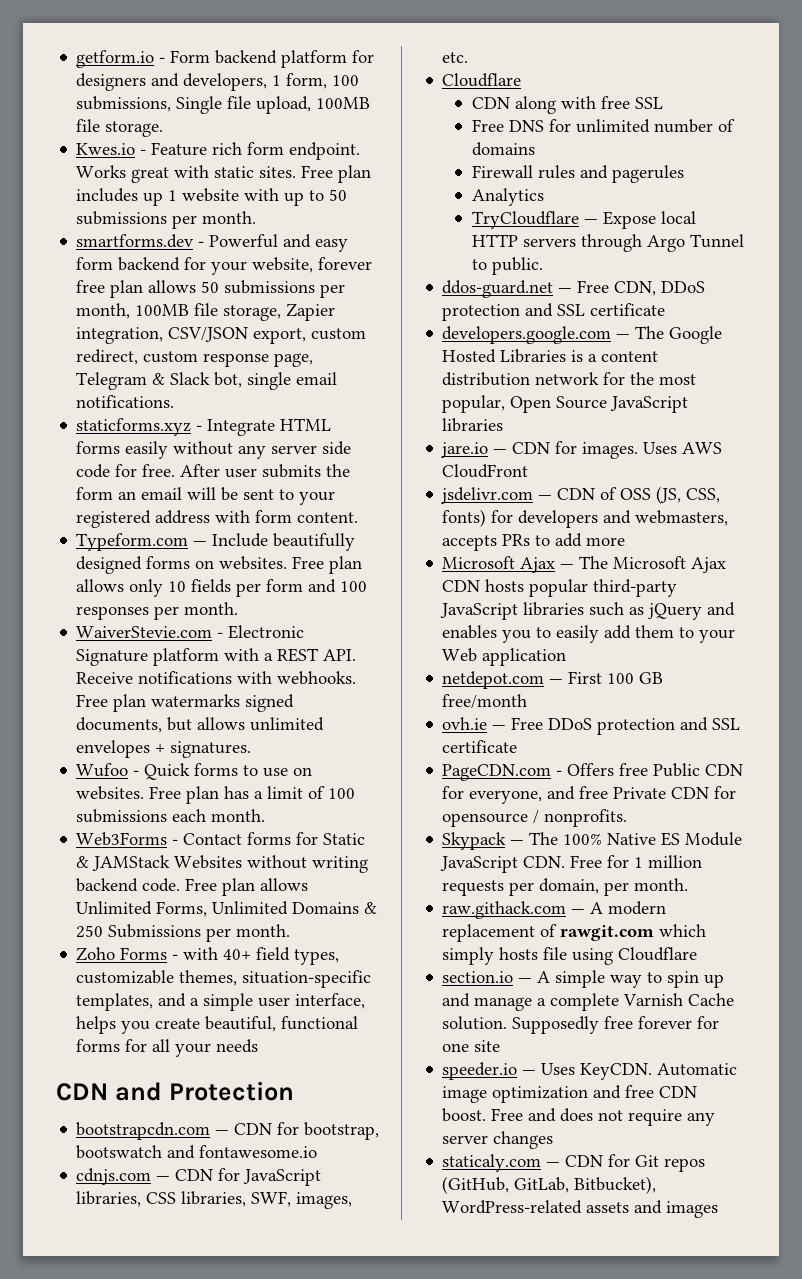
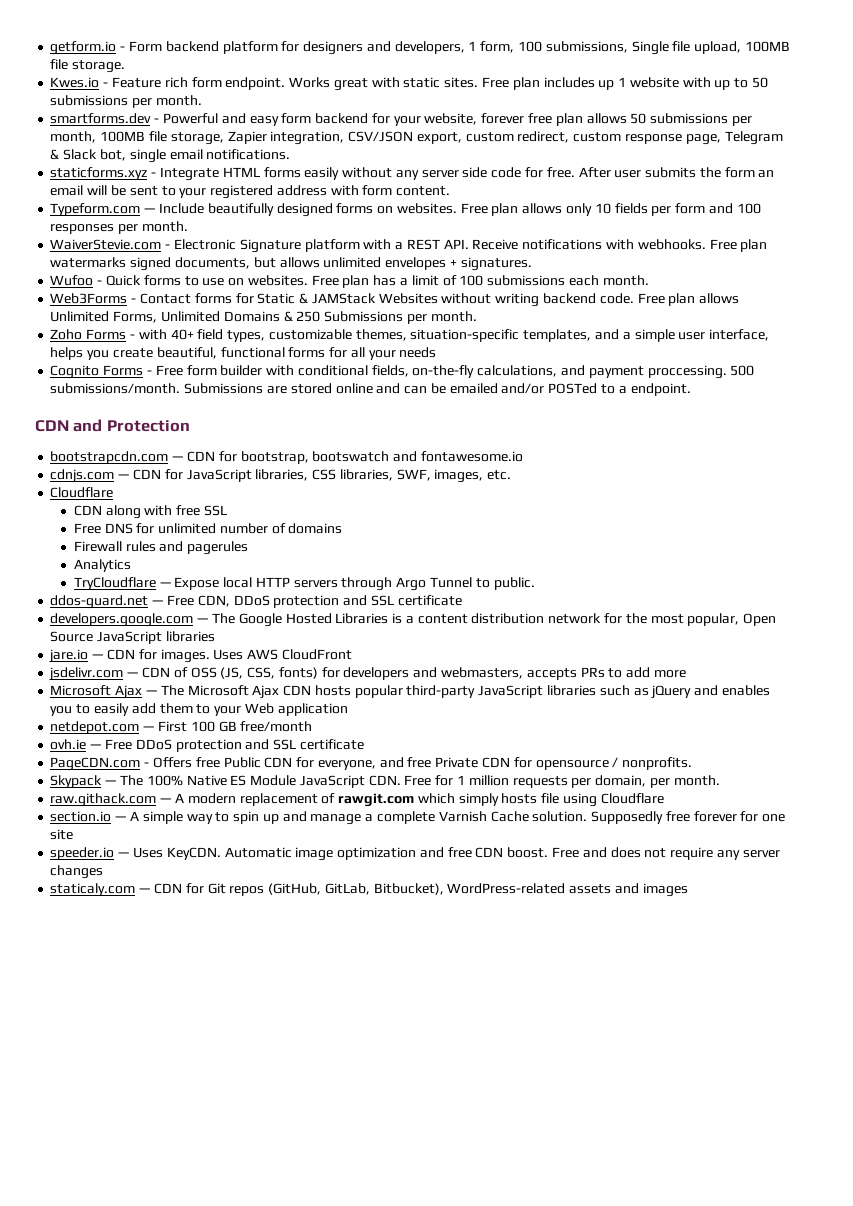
(259, 1046) none -> [50,365,755,379] [50,383,691,396] // Cognito Forms - Free form builder with conditional fields, on-the-fly calculations, and payment proccessing. 500 submissions/month. Submissions are stored online and can be emailed and/or POSTed to a endpoint.

